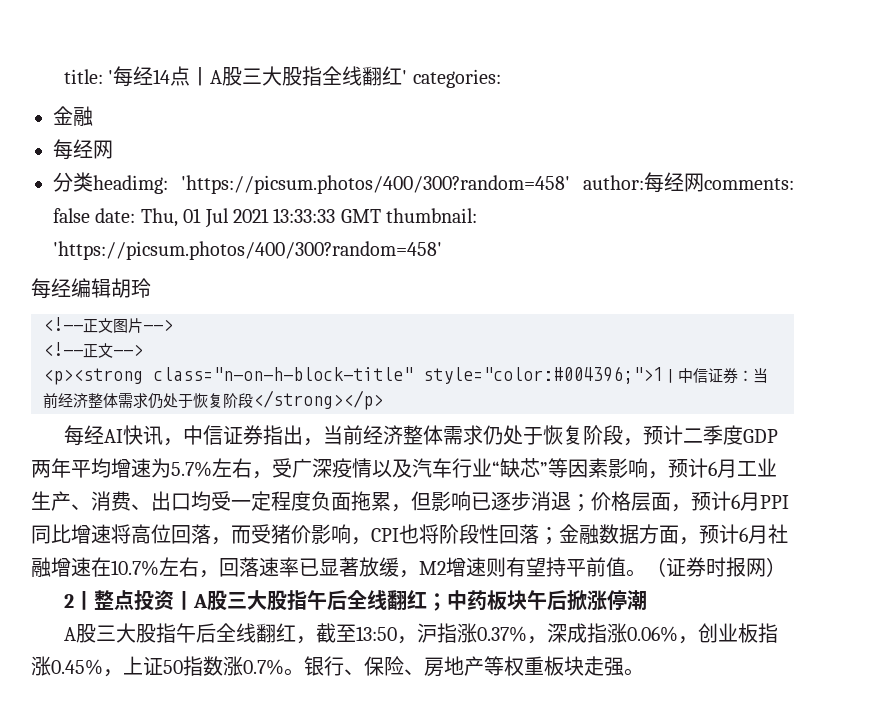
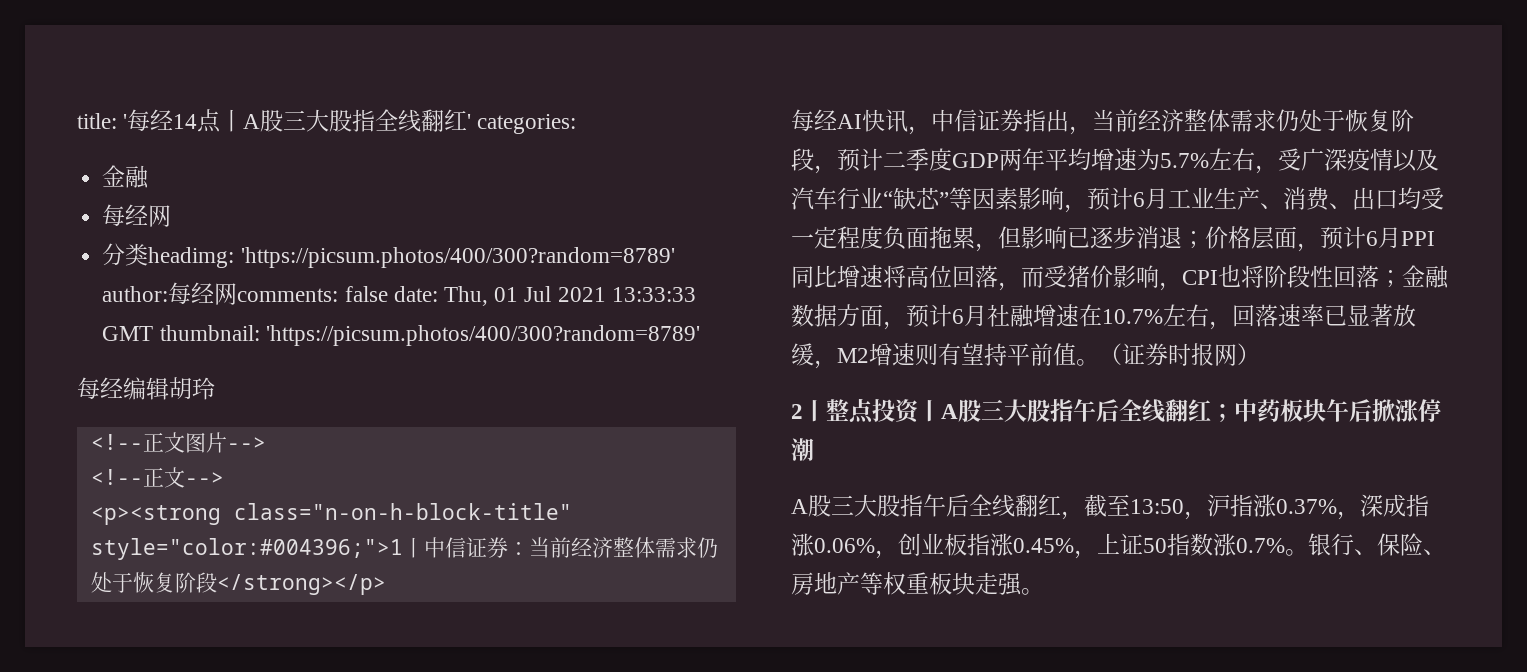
[181,175,570,194] 'https://picsum.photos/400/300?random=458' -> [240,247,675,268] 'https://picsum.photos/400/300?random=8789'
[53,241,442,260] 'https://picsum.photos/400/300?random=458' -> [265,325,700,346] 'https://picsum.photos/400/300?random=8789'

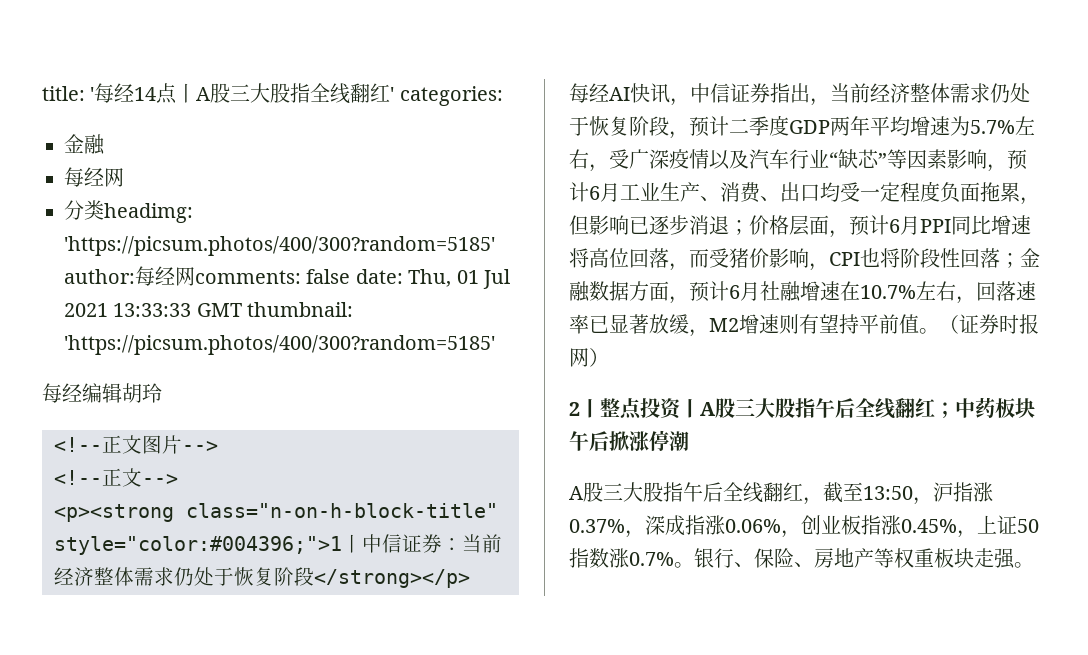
[240,247,675,268] 'https://picsum.photos/400/300?random=8789' -> [64,236,495,256] 'https://picsum.photos/400/300?random=5185'
[265,325,700,346] 'https://picsum.photos/400/300?random=8789' -> [64,335,495,355] 'https://picsum.photos/400/300?random=5185'

